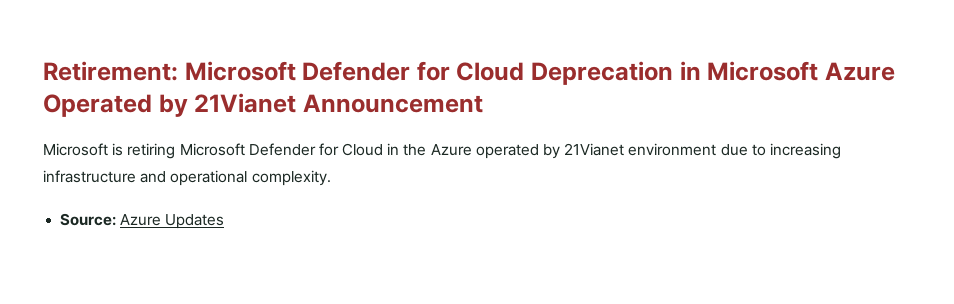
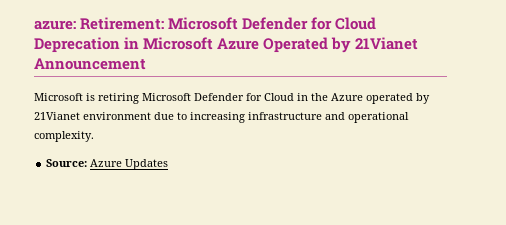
(43, 71) none -> [34,20,76,30] azure:

